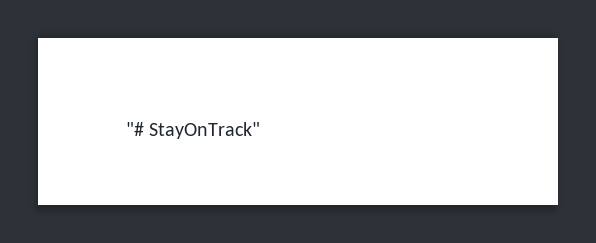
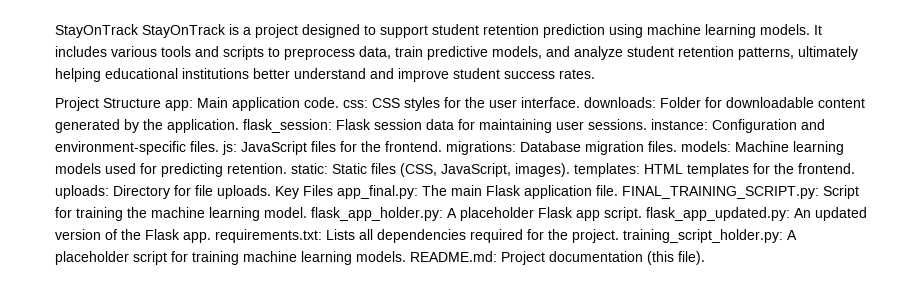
[126,122,261,139] "# StayOnTrack" -> [55,24,822,38] [55,46,858,60] [55,68,595,82] [55,97,865,111] [55,119,825,133] [55,141,844,155] [55,163,855,177] [55,185,859,199] [55,207,867,221] [55,229,797,243] [55,251,705,265] StayOnTrack StayOnTrack is a project designed to support student retention prediction using machine learning models. It includes various tools and scripts to preprocess data, train predictive models, and analyze student retention patterns, ultimately helping educational institutions better understand and improve student success rates. // Project Structure app: Main application code. css: CSS styles for the user interface. downloads: Folder for downloadable content generated by the application. flask_session: Flask session data for maintaining user sessions. instance: Configuration and environment-specific files. js: JavaScript files for the frontend. migrations: Database migration files. models: Machine learning models used for predicting retention. static: Static files (CSS, JavaScript, images). templates: HTML templates for the frontend. uploads: Directory for file uploads. Key Files app_final.py: The main Flask application file. FINAL_TRAINING_SCRIPT.py: Script for training the machine learning model. flask_app_holder.py: A placeholder Flask app script. flask_app_updated.py: An updated version of the Flask app. requirements.txt: Lists all dependencies required for the project. training_script_holder.py: A placeholder script for training machine learning models. README.md: Project documentation (this file).

